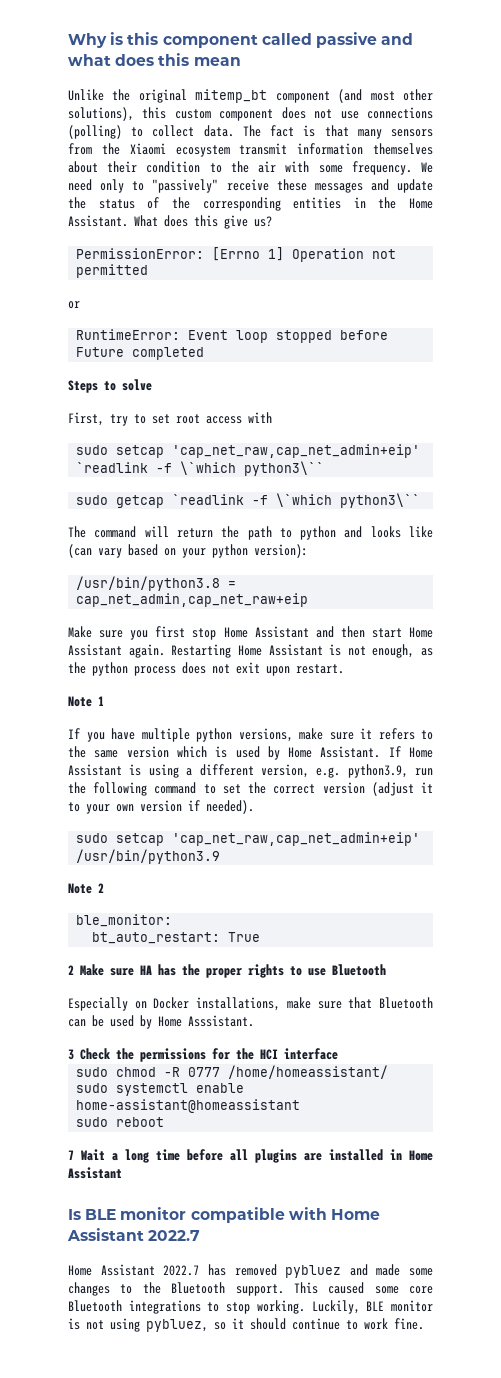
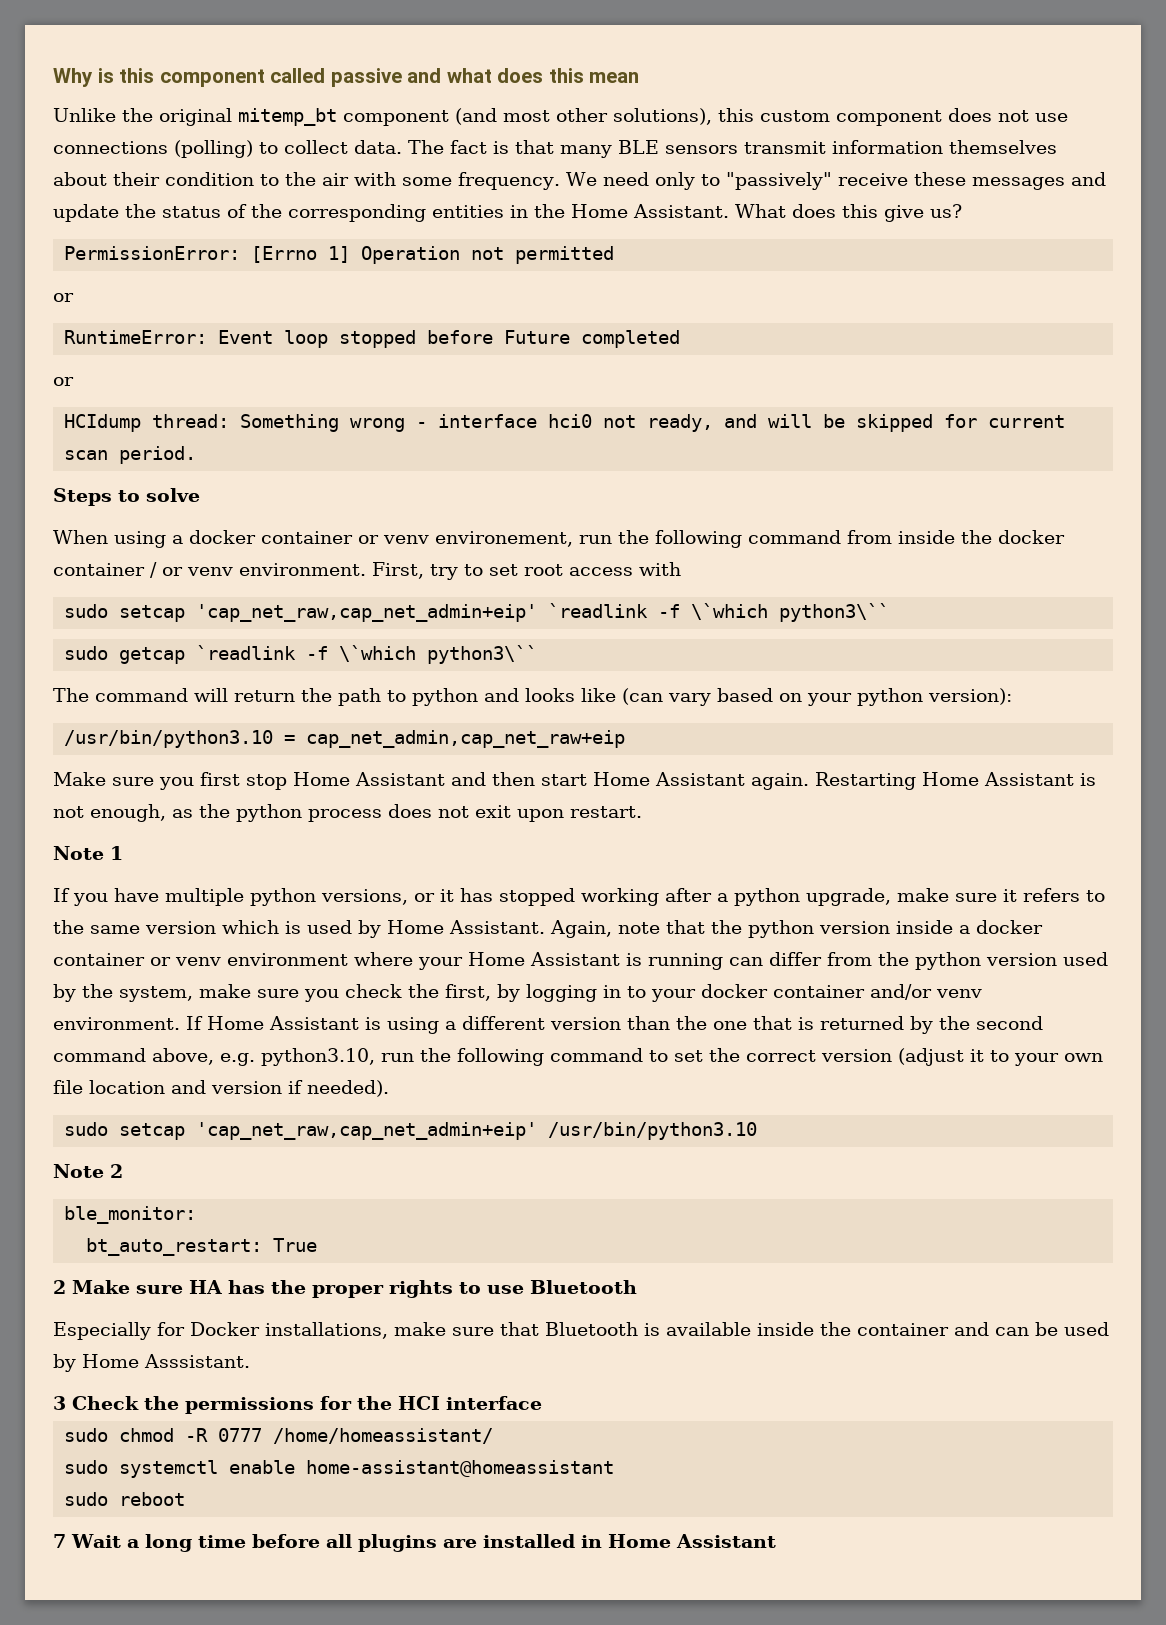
[391,129,434,137] [68,143,230,157] sensors from the Xiaomi ecosystem -> [618,140,738,154] BLE sensors
[68,379,152,393] Steps to solve // -> [53,377,74,386] [64,414,1066,432] [64,446,197,464] [53,488,200,506] [53,530,1065,548] [53,562,366,578] or // HCIdump thread: Something wrong - interface hci0 not ready, and will be skipped for current scan period. // Steps to solve // When using a docker container or venv environement, run the following command from inside the docker container / or venv environment.
[76,576,221,591] /usr/bin/python3.8 -> [64,730,274,748] /usr/bin/python3.10
(293, 735) none -> [414,888,891,906] or it has stopped working after a python upgrade,
(381, 752) none -> [550,920,1043,938] [53,952,1108,970] [53,984,982,1002] [53,1017,180,1030] Again, note that the python version inside a docker container or venv environment where your Home Assistant is running can differ from the python version used by the system, make sure you check the first, by logging in to your docker container and/or venv environment.
[260,764,408,778] version, e.g. python3.9, -> [550,1016,1043,1034] [53,1048,375,1066] version than the one that is returned by the second command above, e.g. python3.10,
(134, 808) none -> [53,1080,206,1094] file location and
[76,849,221,864] /usr/bin/python3.9 -> [548,1122,758,1140] /usr/bin/python3.10
[134,1001,147,1009] on -> [157,1322,185,1336] for
(433, 1003) none -> [644,1322,989,1336] is available inside the container and
[68,1207,380,1223] [67,1228,201,1241] [68,1264,433,1278] [68,1282,433,1296] [68,1300,434,1314] [68,1318,424,1332] // Is BLE monitor compatible with Home Assistant 2022.7 // Home Assistant 2022.7 has removed pybluez and made some changes to the Bluetooth support. This caused some core Bluetooth integrations to stop working. Luckily, BLE monitor is not using pybluez, so it should continue to work fine. -> (776, 1541) none

